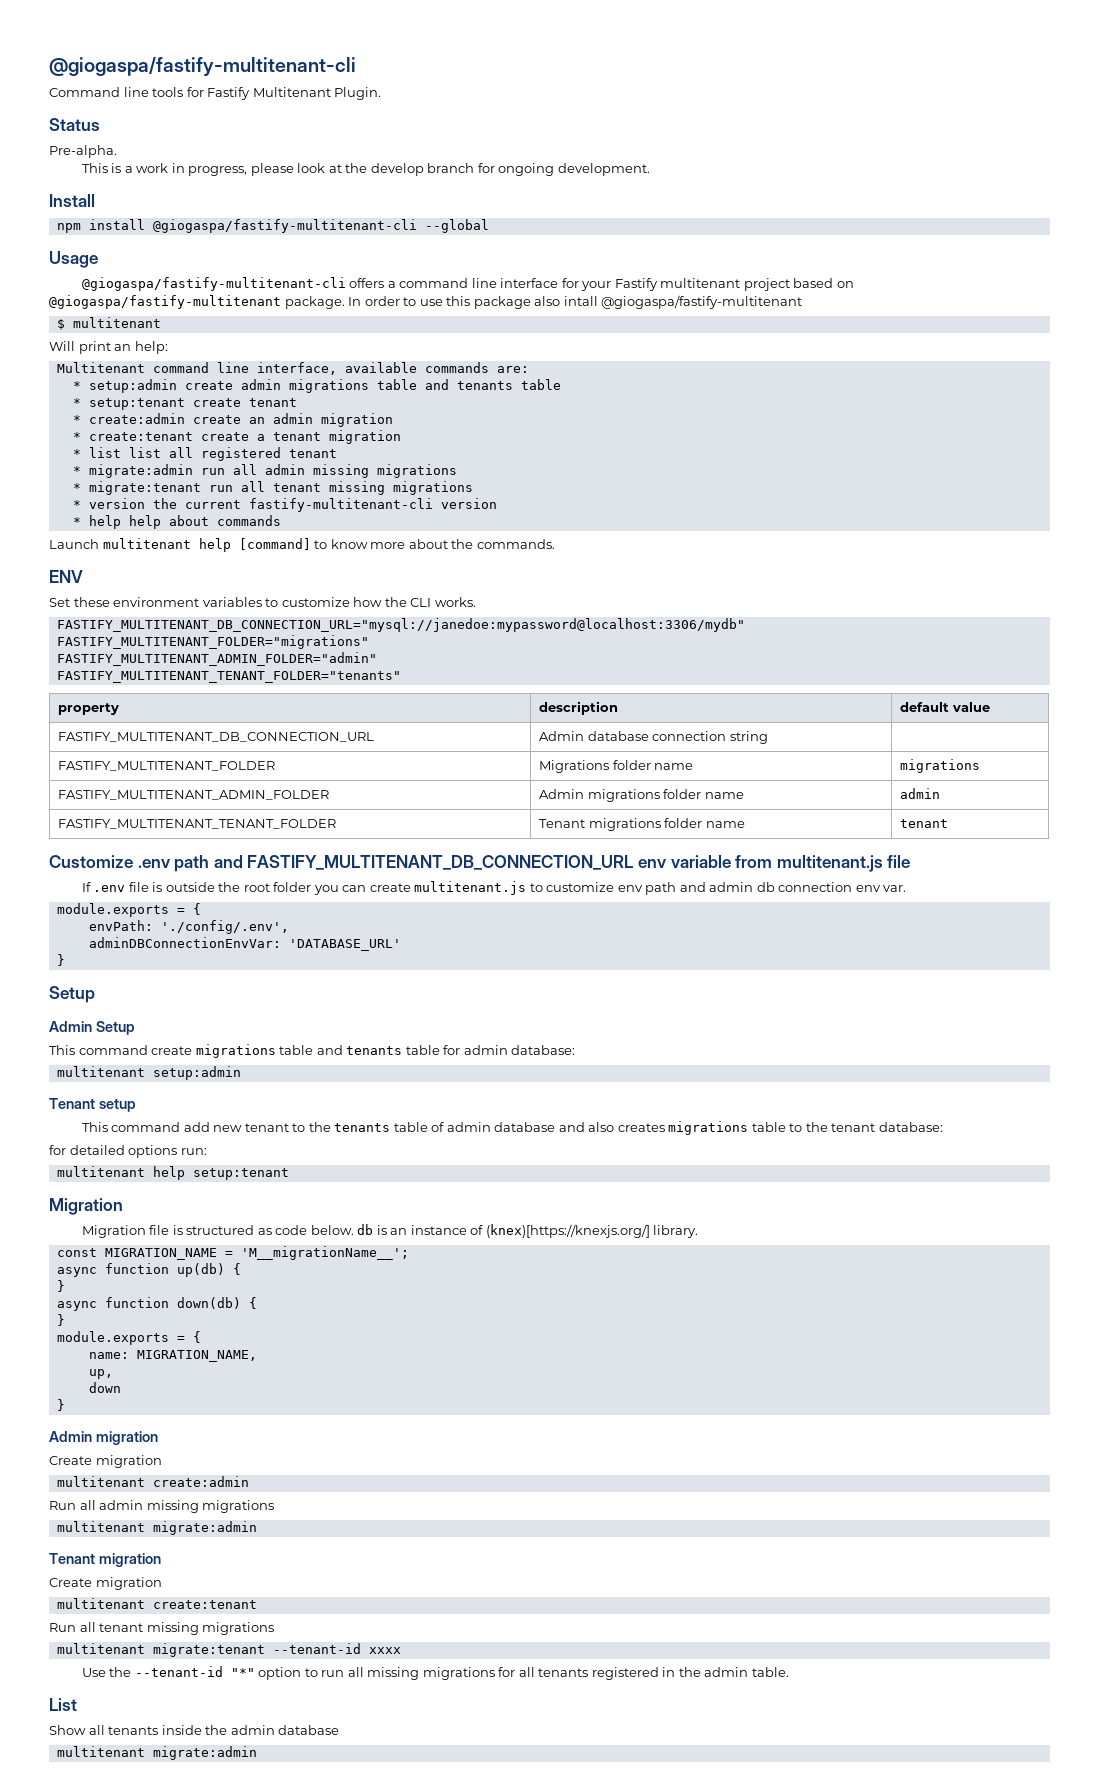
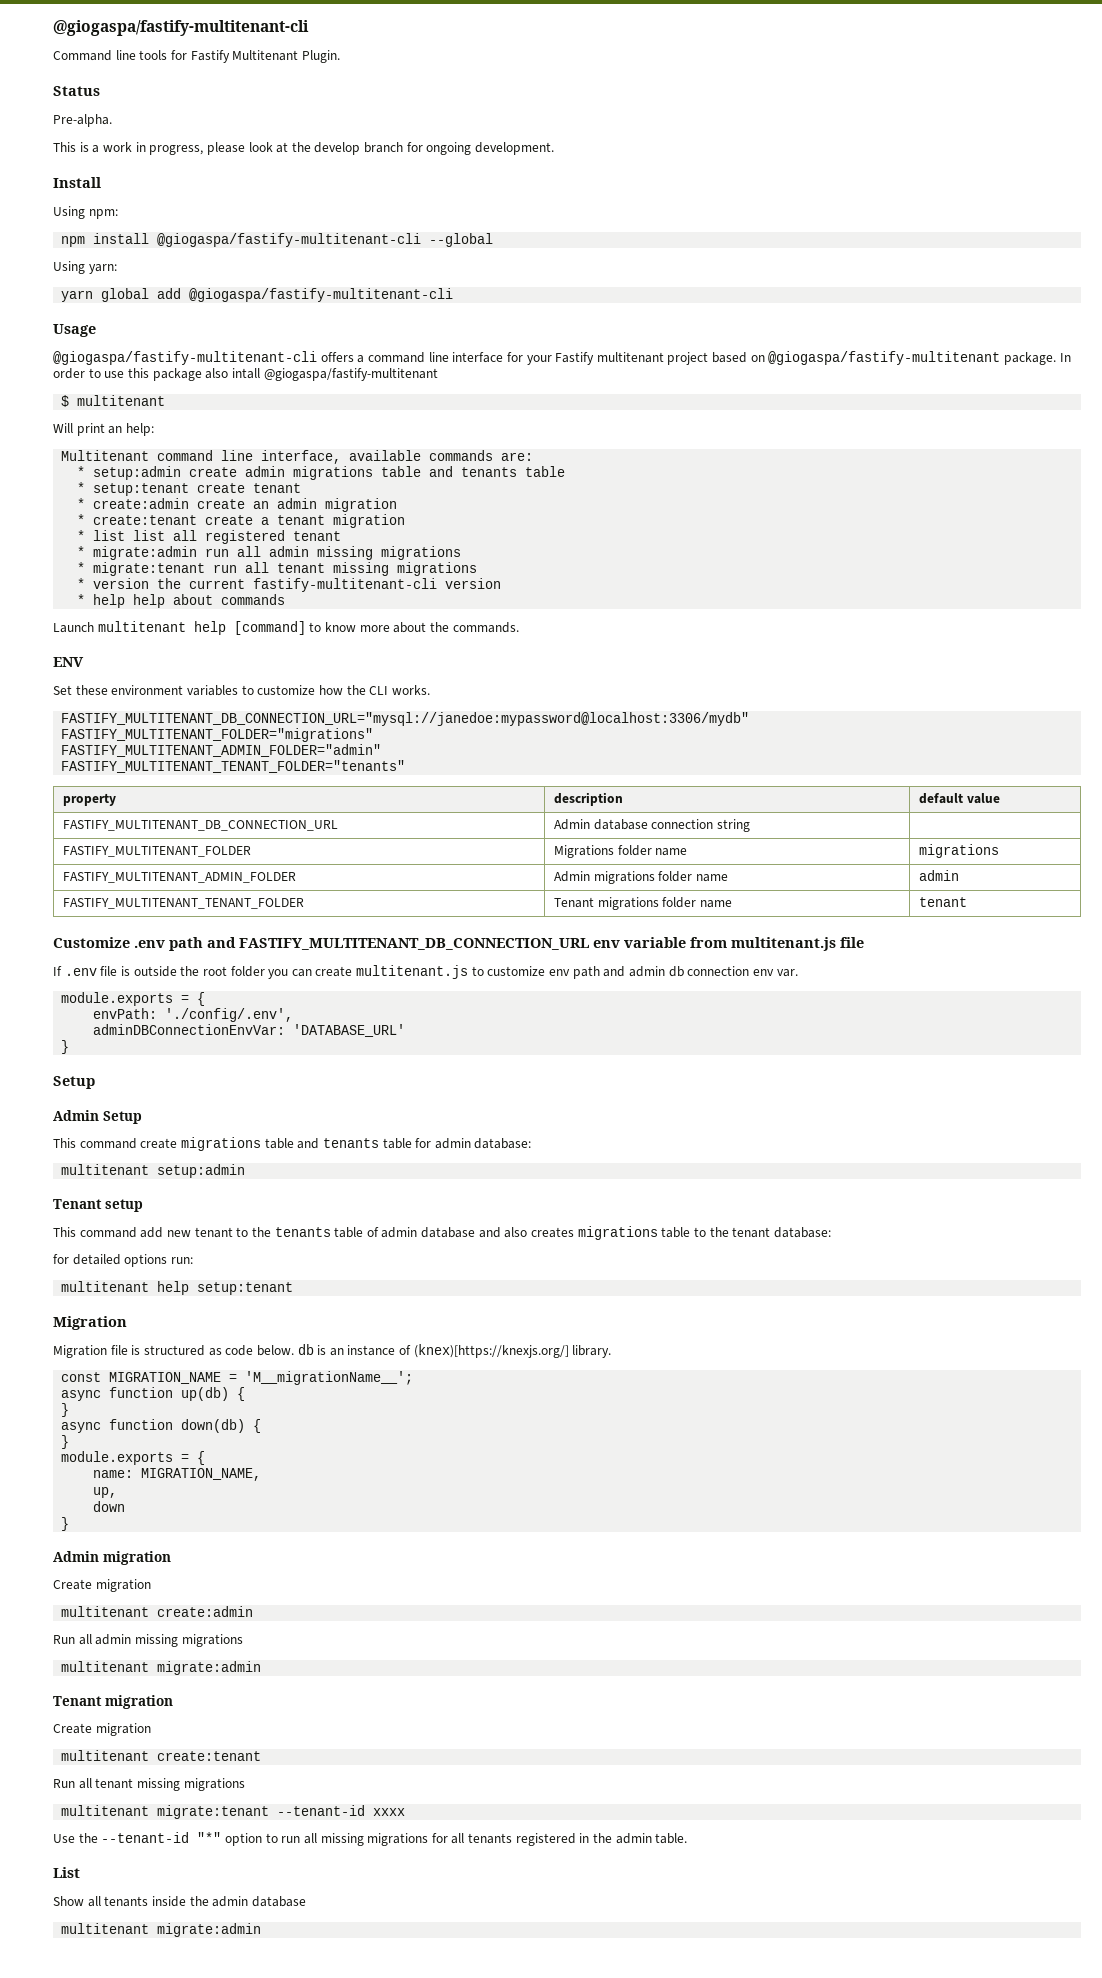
(95, 200) none -> [53,206,118,219] // Using npm:
(489, 226) none -> [53,261,117,274] [61,288,454,302] // Using yarn: // yarn global add @giogaspa/fastify-multitenant-cli

